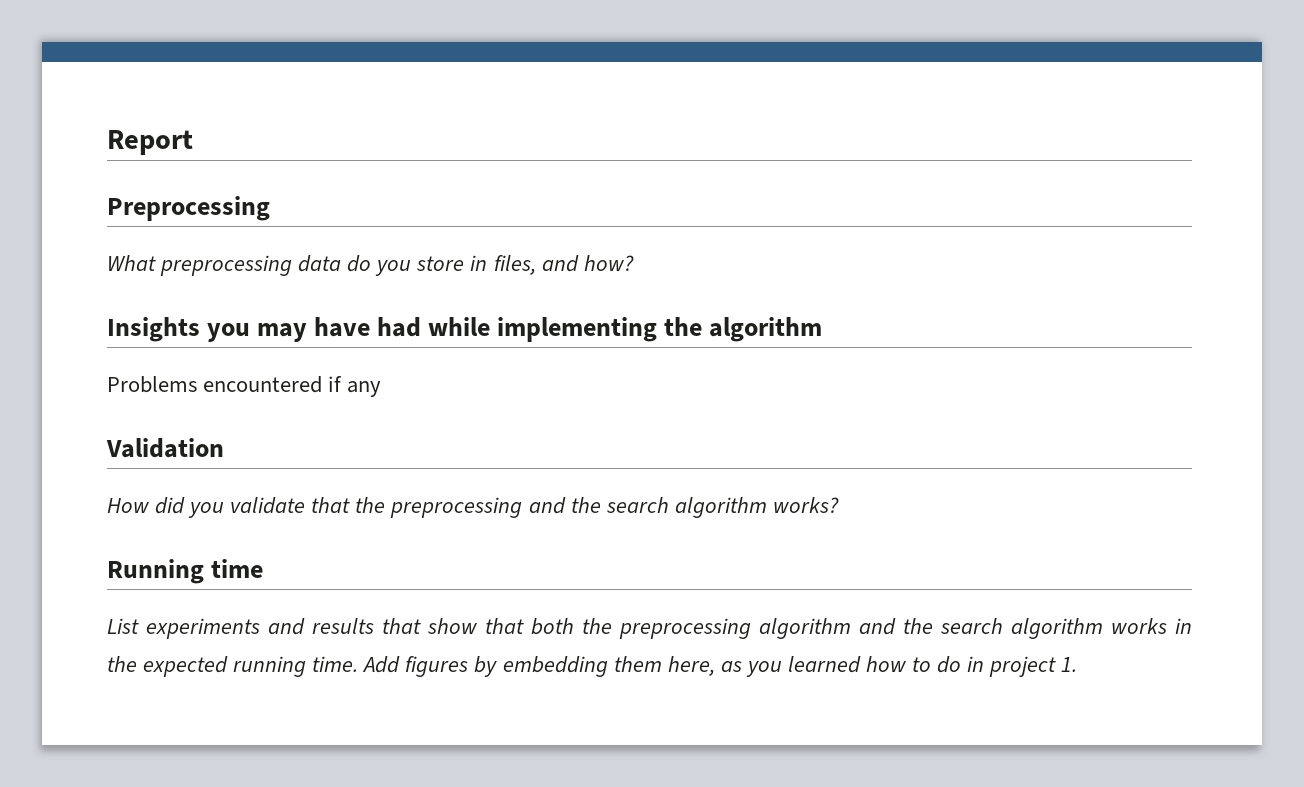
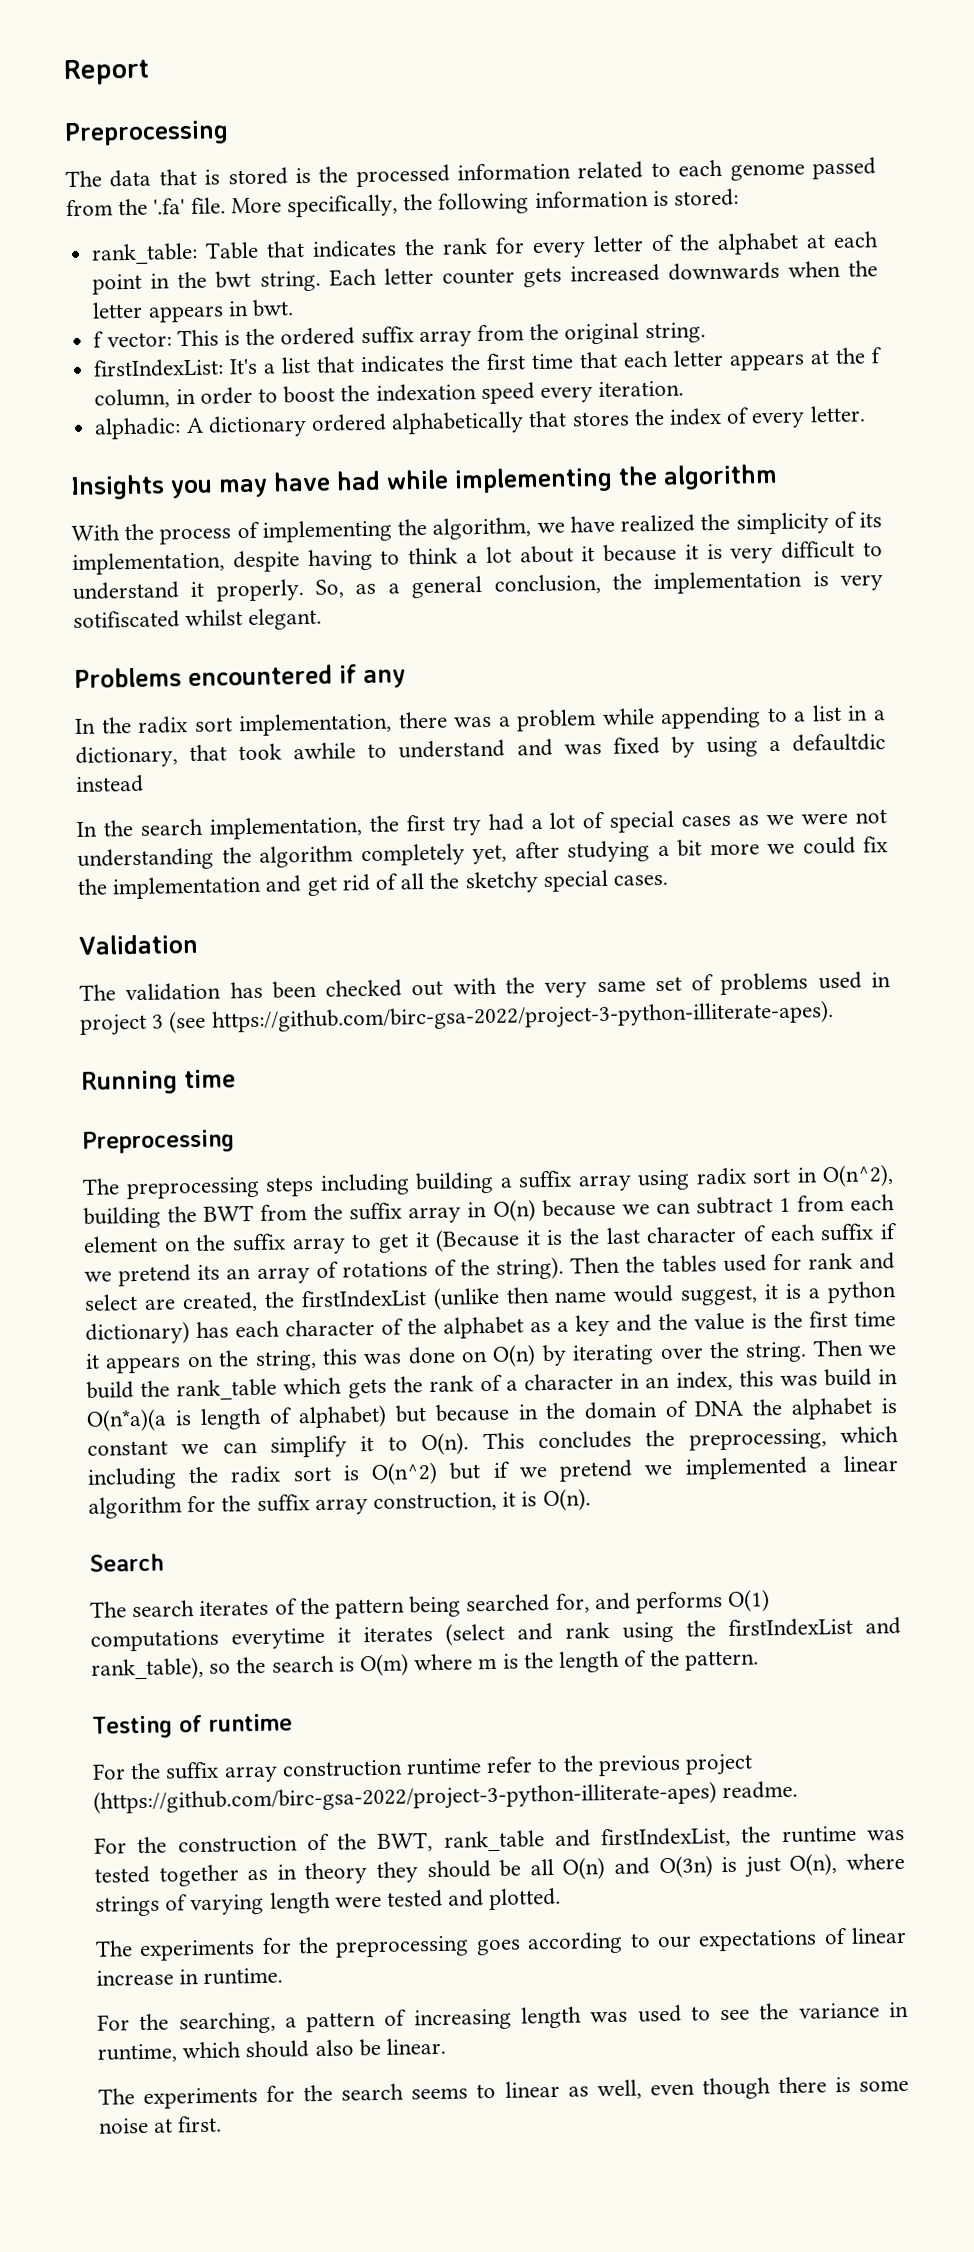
[107,255,634,276] What preprocessing data do you store in files, and how? -> [65,157,876,188] [66,188,740,218] [91,231,879,265] [92,260,879,295] [92,299,294,323] [93,322,706,348] [93,347,884,378] [94,380,685,409] [94,405,866,440] The data that is stored is the processed information related to each genome passed from the '.fa' file. More specifically, the following information is stored: // rank_table: Table that indicates the rank for every letter of the alphabet at each point in the bwt string. Each letter counter gets increased downwards when the letter appears in bwt. // f vector: This is the ordered suffix array from the original string. // firstIndexList: It's a list that indicates the first time that each letter appears at the f column, in order to boost the indexation speed every iteration. // alphadic: A dictionary ordered alphabetically that stores the index of every letter.
[107,376,382,397] [106,438,224,458] [107,497,839,518] [107,559,264,584] [107,618,1192,639] [107,656,1078,677] Problems encountered if any // Validation // How did you validate that the preprocessing and the search algorithm works? // Running time // List experiments and results that show that both the preprocessing algorithm and the search algorithm works in the expected running time. Add figures by embedding them here, as you learned how to do in project 1. -> [71,511,883,545] [72,540,884,576] [72,570,884,602] [73,607,323,631] [74,664,406,689] [74,704,886,737] [75,733,887,768] [75,774,144,793] [76,809,887,840] [77,836,888,871] [77,869,669,900] [78,933,198,955] [79,971,892,1002] [80,1000,834,1036] [81,1069,236,1095] [82,1129,235,1154] [82,1164,894,1200] [83,1194,896,1229] [83,1223,897,1255] [84,1252,895,1287] [84,1281,897,1313] [85,1310,896,1345] [85,1339,896,1374] [86,1368,898,1401] [86,1397,898,1432] [87,1425,900,1458] [87,1455,899,1490] [88,1488,591,1519] [89,1553,165,1572] [90,1589,771,1619] [90,1617,901,1652] [91,1649,759,1681] [92,1713,293,1739] [92,1753,754,1783] [93,1780,799,1815] [94,1825,905,1854] [94,1852,906,1887] [95,1887,562,1917] [95,1926,908,1962] [96,1967,284,1986] [97,2001,910,2035] [97,2037,447,2063] [98,2076,909,2110] [98,2115,223,2134] With the process of implementing the algorithm, we have realized the simplicity of its implementation, despite having to think a lot about it because it is very difficult to understand it properly. So, as a general conclusion, the implementation is very sotifiscated whilst elegant. // Problems encountered if any // In the radix sort implementation, there was a problem while appending to a list in a dictionary, that took awhile to understand and was fixed by using a defaultdic instead // In the search implementation, the first try had a lot of special cases as we were not understanding the algorithm completely yet, after studying a bit more we could fix the implementation and get rid of all the sketchy special cases. // Validation // The validation has been checked out with the very same set of problems used in project 3 (see https://github.com/birc-gsa-2022/project-3-python-illiterate-apes). // Running time // Preprocessing // The preprocessing steps including building a suffix array using radix sort in O(n^2), building the BWT from the suffix array in O(n) because we can subtract 1 from each element on the suffix array to get it (Because it is the last character of each suffix if we pretend its an array of rotations of the string). Then the tables used for rank and select are created, the firstIndexList (unlike then name would suggest, it is a python dictionary) has each character of the alphabet as a key and the value is the first time it appears on the string, this was done on O(n) by iterating over the string. Then we build the rank_table which gets the rank of a character in an index, this was build in O(n*a)(a is length of alphabet) but because in the domain of DNA the alphabet is constant we can simplify it to O(n). This concludes the preprocessing, which including the radix sort is O(n^2) but if we pretend we implemented a linear algorithm for the suffix array construction, it is O(n). // Search // The search iterates of the pattern being searched for, and performs O(1) computations everytime it iterates (select and rank using the firstIndexList and rank_table), so the search is O(m) where m is the length of the pattern. // Testing of runtime // For the suffix array construction runtime refer to the previous project (https://github.com/birc-gsa-2022/project-3-python-illiterate-apes) readme. // For the construction of the BWT, rank_table and firstIndexList, the runtime was tested together as in theory they should be all O(n) and O(3n) is just O(n), where strings of varying length were tested and plotted. // The experiments for the preprocessing goes according to our expectations of linear increase in runtime. // For the searching, a pattern of increasing length was used to see the variance in runtime, which should also be linear. // The experiments for the search seems to linear as well, even though there is some noise at first.

